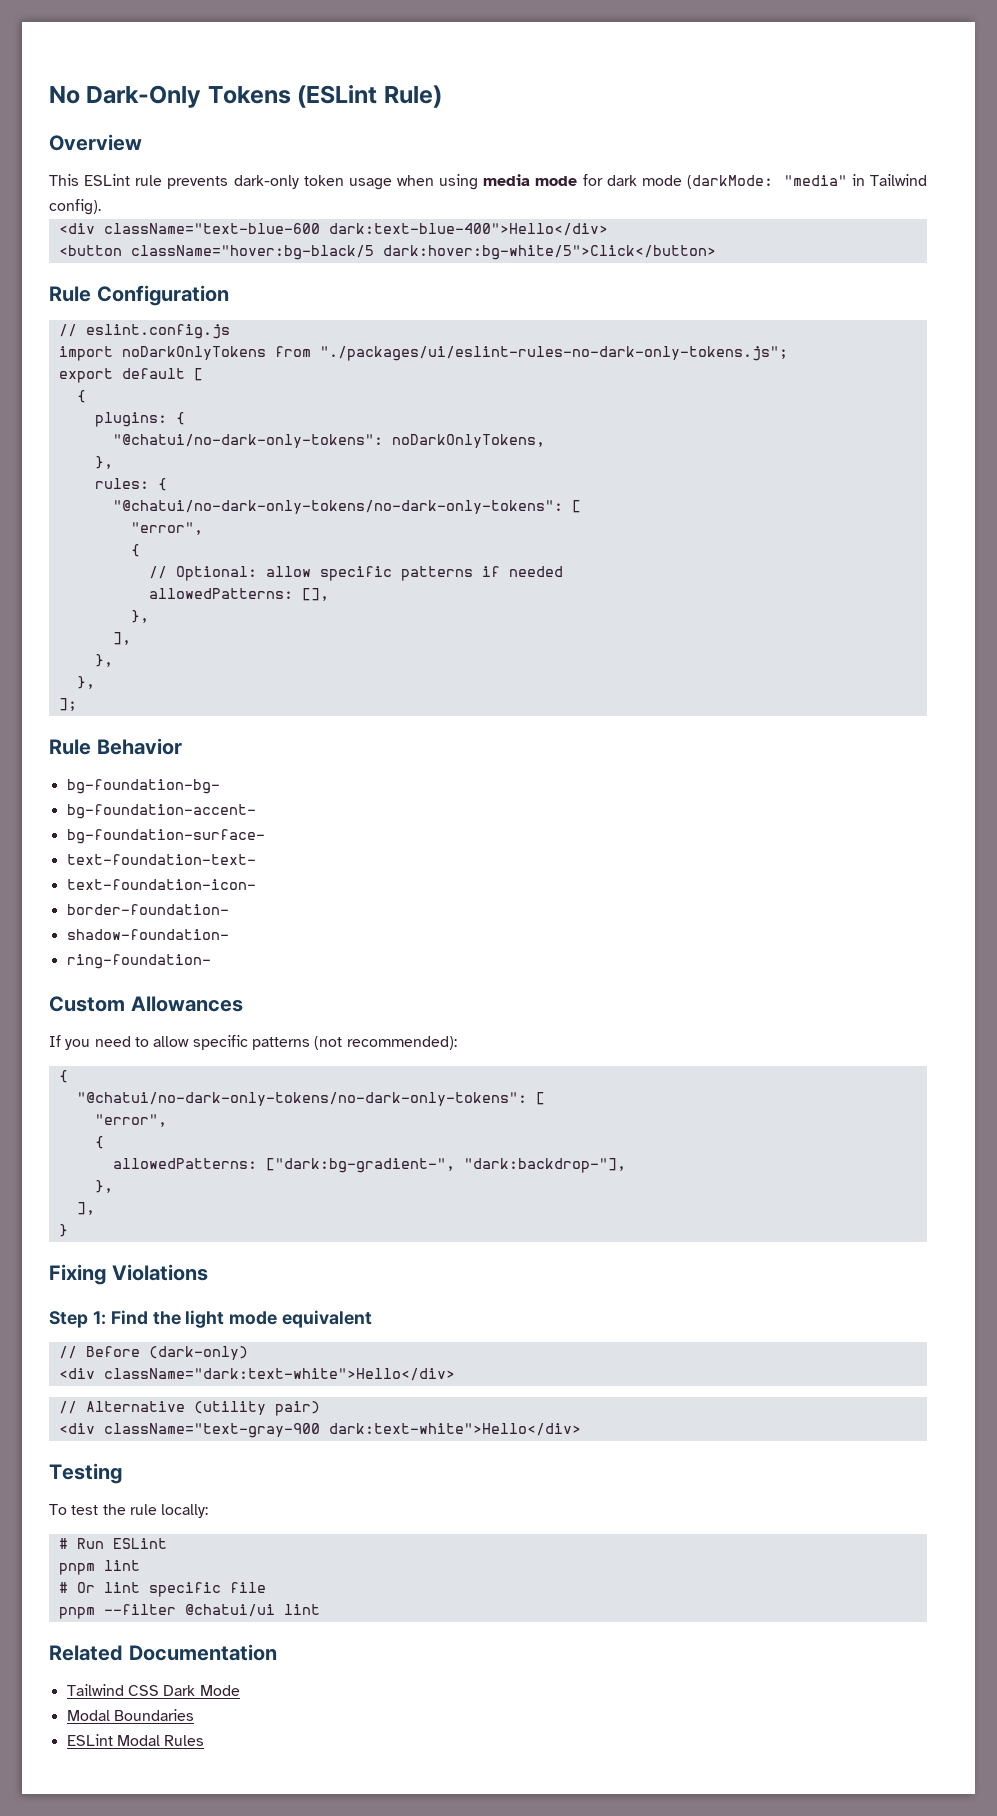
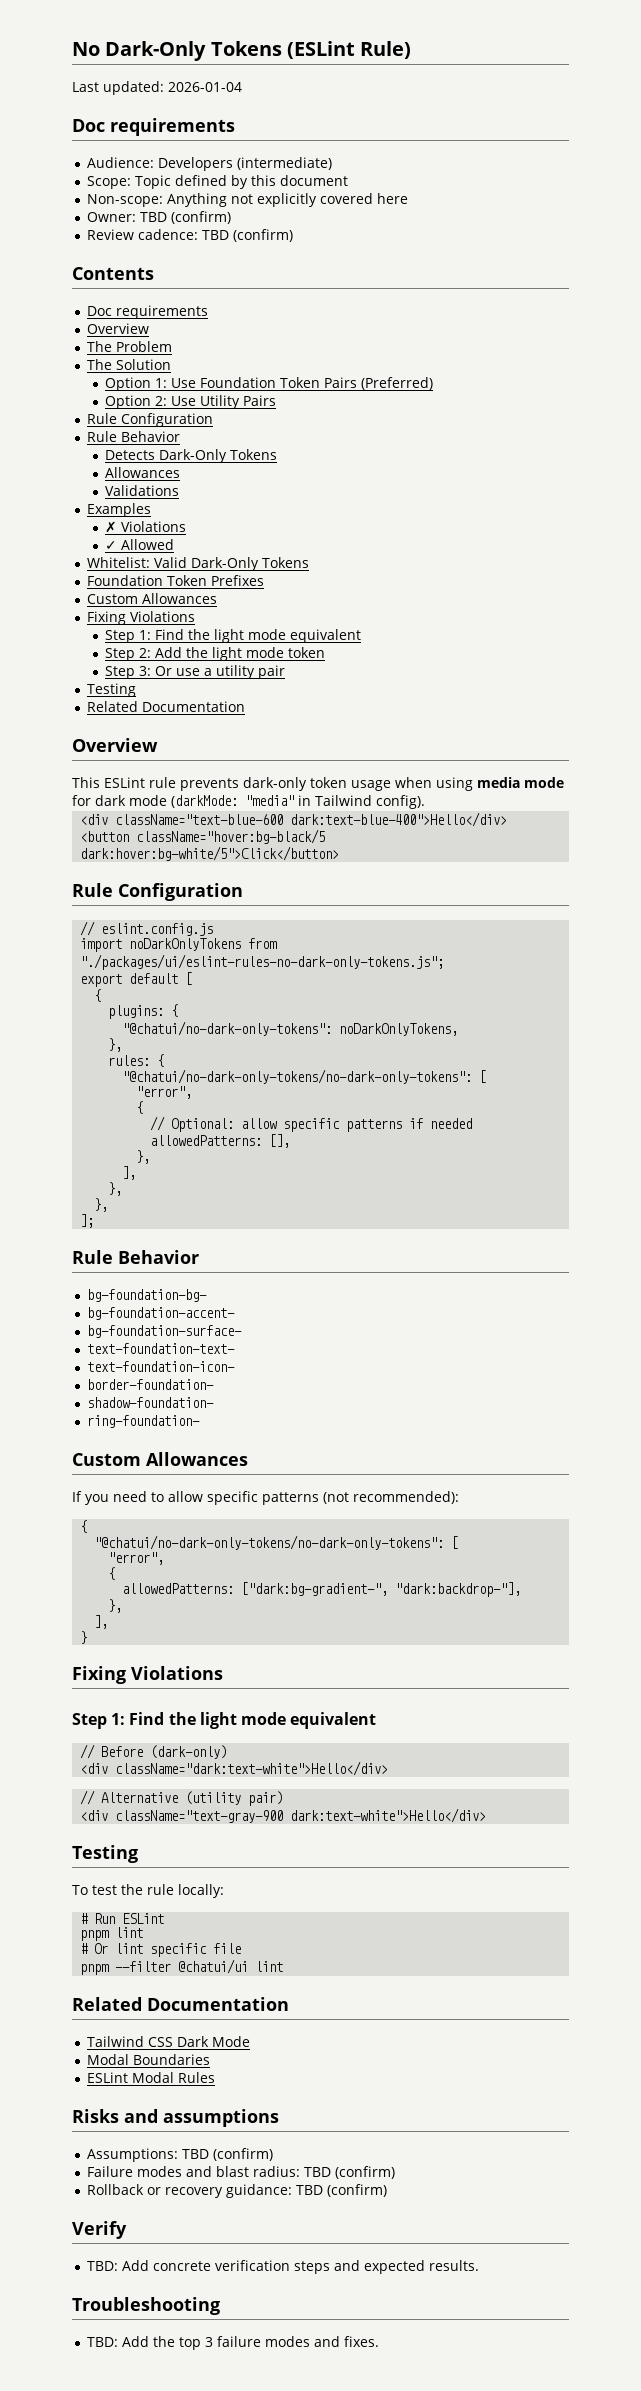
(442, 96) none -> [72,81,242,95] [72,118,235,136] [87,157,333,171] [87,175,349,189] [87,193,409,207] [87,211,232,224] [87,229,294,242] [72,267,154,280] [87,305,209,319] [87,323,150,334] [87,341,173,352] [87,359,172,370] [105,377,434,391] [105,395,277,409] [87,413,214,427] [87,431,181,442] [105,449,278,463] [105,467,181,478] [105,485,180,496] [87,503,152,517] [105,521,187,533] [105,539,175,550] [87,557,310,571] [87,575,265,586] [87,593,218,604] [87,611,196,625] [105,629,362,643] [105,647,326,661] [105,665,286,679] [87,683,137,697] [87,701,246,712] // Last updated: 2026-01-04 // Doc requirements // Audience: Developers (intermediate) // Scope: Topic defined by this document // Non-scope: Anything not explicitly covered here // Owner: TBD (confirm) // Review cadence: TBD (confirm) // Contents // Doc requirements // Overview // The Problem // The Solution // Option 1: Use Foundation Token Pairs (Preferred) // Option 2: Use Utility Pairs // Rule Configuration // Rule Behavior // Detects Dark-Only Tokens // Allowances // Validations // Examples // ✗ Violations // ✓ Allowed // Whitelist: Valid Dark-Only Tokens // Foundation Token Prefixes // Custom Allowances // Fixing Violations // Step 1: Find the light mode equivalent // Step 2: Add the light mode token // Step 3: Or use a utility pair // Testing // Related Documentation
(205, 1740) none -> [72,2109,279,2127] [87,2148,274,2162] [87,2166,396,2179] [87,2184,388,2198] [72,2221,127,2239] [87,2260,480,2274] [72,2297,220,2315] [87,2336,380,2350] // Risks and assumptions // Assumptions: TBD (confirm) // Failure modes and blast radius: TBD (confirm) // Rollback or recovery guidance: TBD (confirm) // Verify // TBD: Add concrete verification steps and expected results. // Troubleshooting // TBD: Add the top 3 failure modes and fixes.

